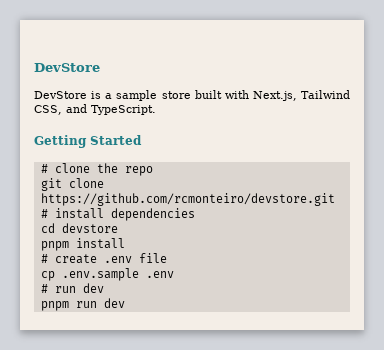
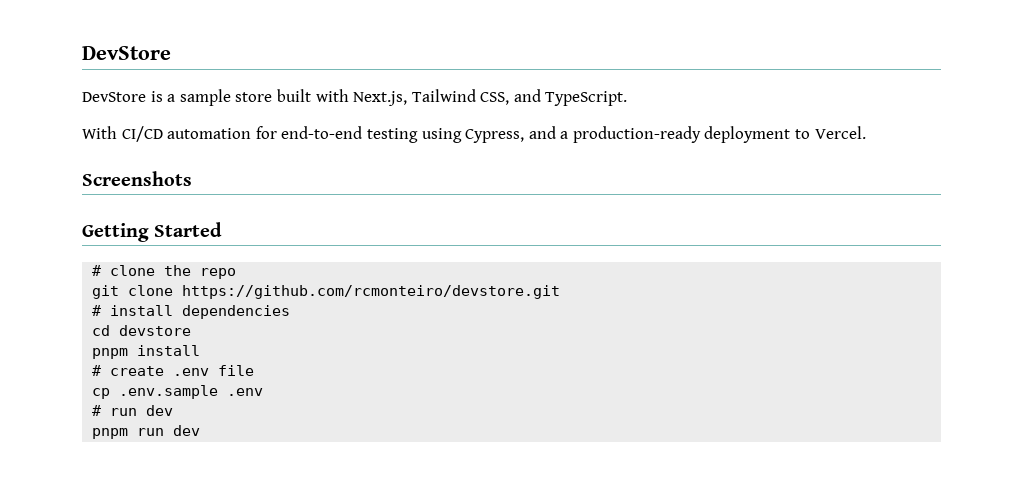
(156, 110) none -> [82,126,866,143] [82,171,192,186] // With CI/CD automation for end-to-end testing using Cypress, and a production-ready deployment to Vercel. // Screenshots

